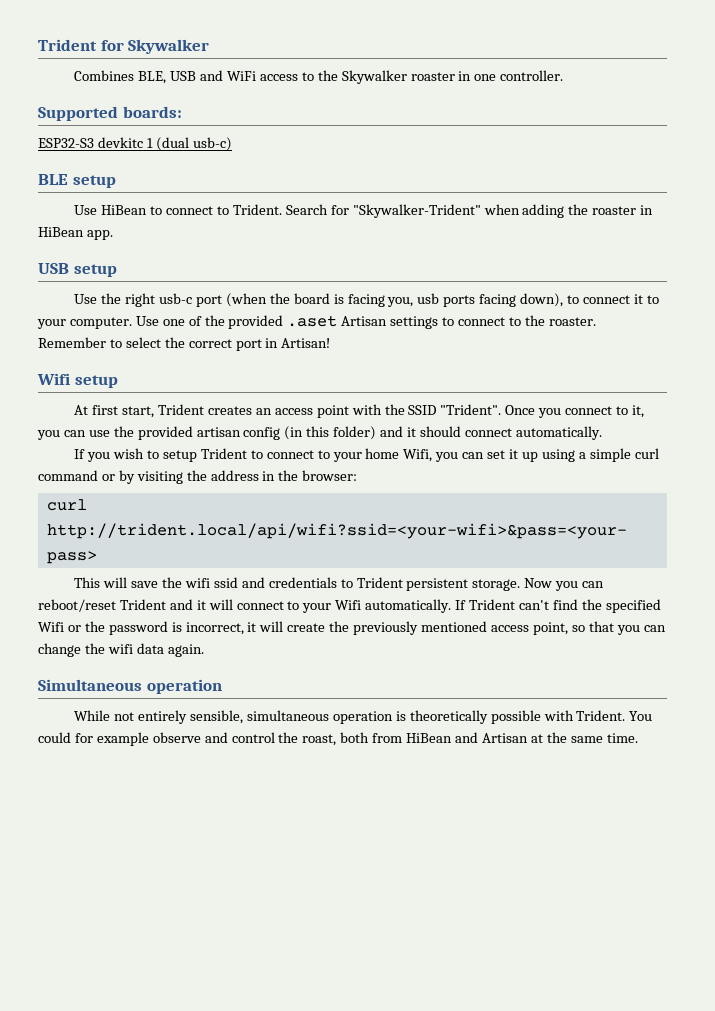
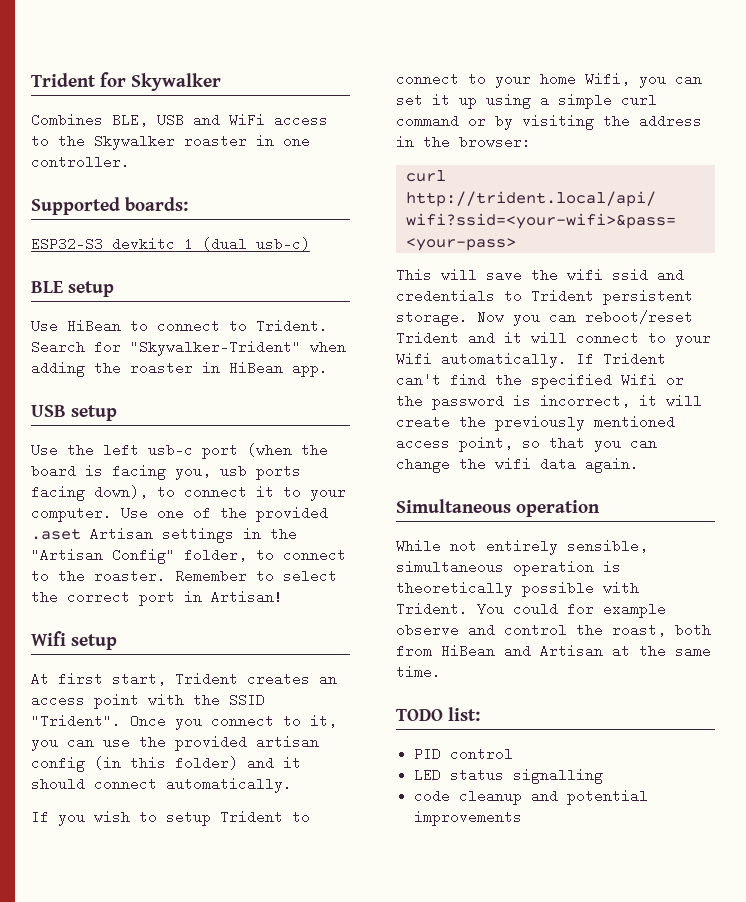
[125,293,156,307] right -> [103,443,139,457] left
(439, 322) none -> [243,527,297,541] [31,548,247,564] in the "Artisan Config" folder,
(638, 738) none -> [396,707,481,721] [414,747,514,761] [414,768,604,784] [414,789,649,805] [414,810,523,826] // TODO list: // PID control // LED status signalling // code cleanup and potential improvements

